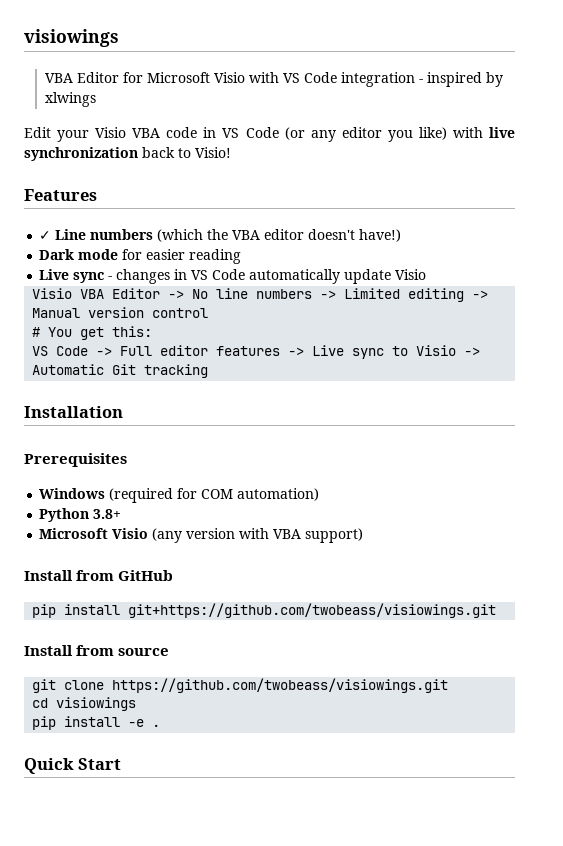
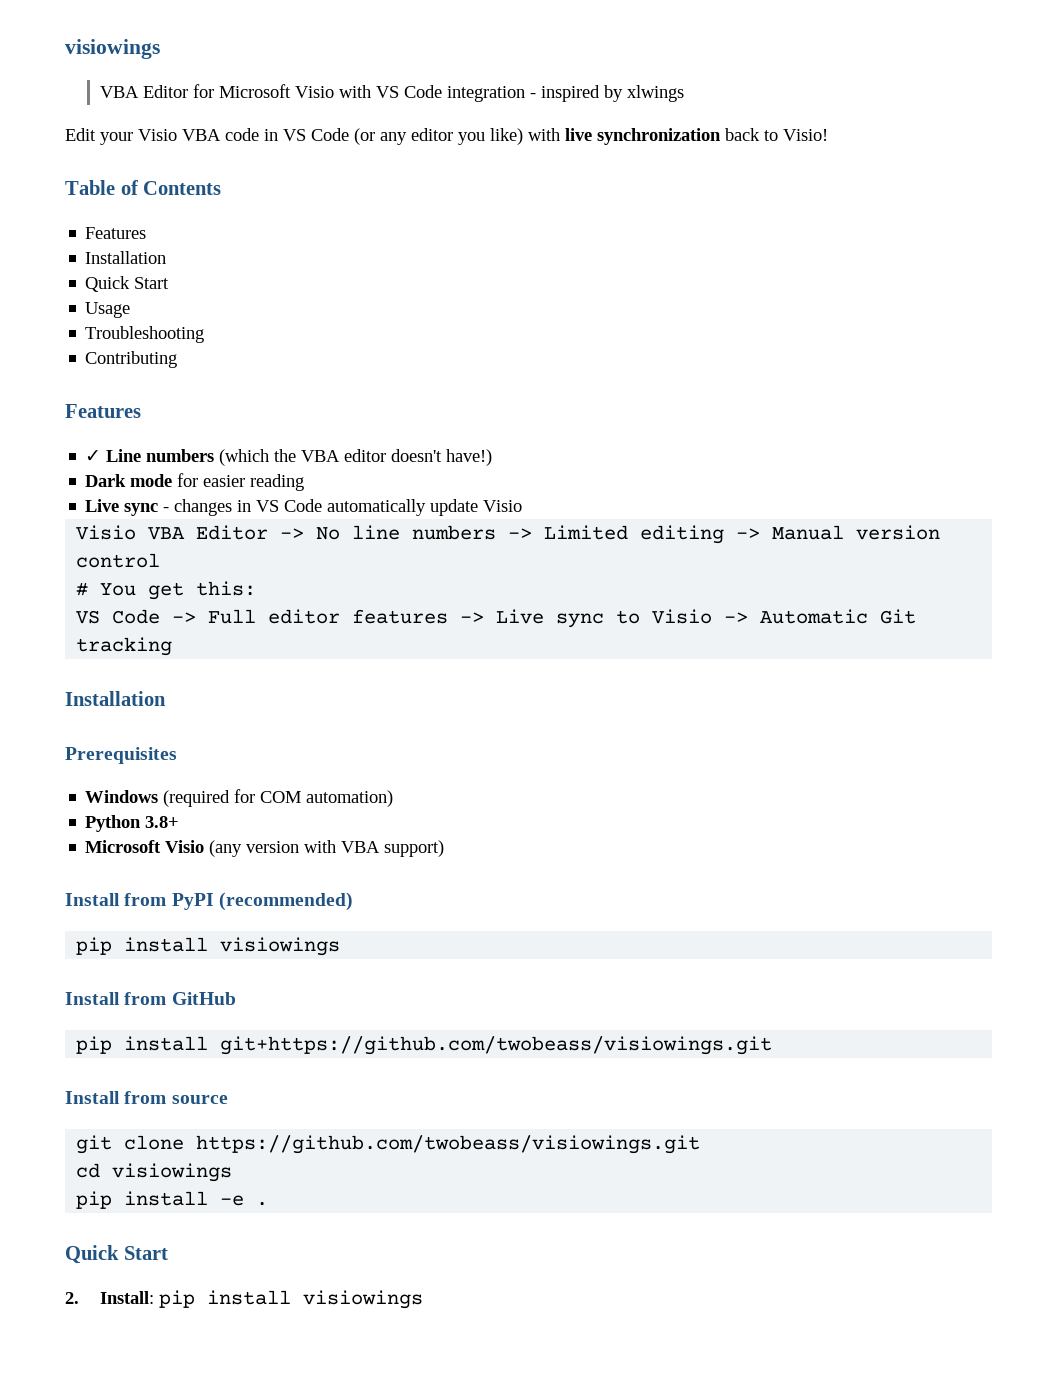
(231, 152) none -> [65,180,222,195] [85,227,147,239] [85,251,167,264] [85,276,170,292] [85,302,131,318] [85,326,205,343] [85,351,178,368] // Table of Contents // Features // Installation // Quick Start // Usage // Troubleshooting // Contributing
(364, 535) none -> [65,892,353,911] [76,937,341,956] // Install from PyPI (recommended) // pip install visiowings
(122, 764) none -> [65,1290,424,1309] // 2. Install: pip install visiowings

